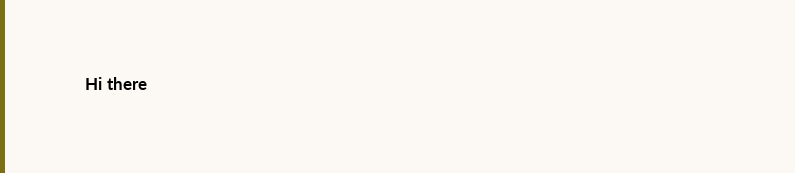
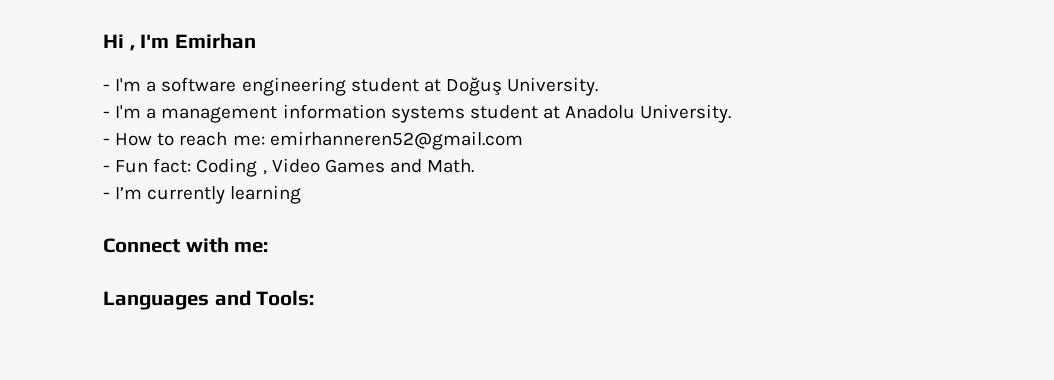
[106,77,147,90] there -> [129,33,256,51] [103,77,599,96] [103,104,732,123] [103,131,523,150] [103,158,475,177] [103,185,302,204] [103,237,269,253] [103,290,315,310] , I'm Emirhan // - I'm a software engineering student at Doğuş University. // - I'm a management information systems student at Anadolu University. // - How to reach me: emirhanneren52@gmail.com // - Fun fact: Coding , Video Games and Math. // - I’m currently learning // Connect with me: // Languages and Tools:

